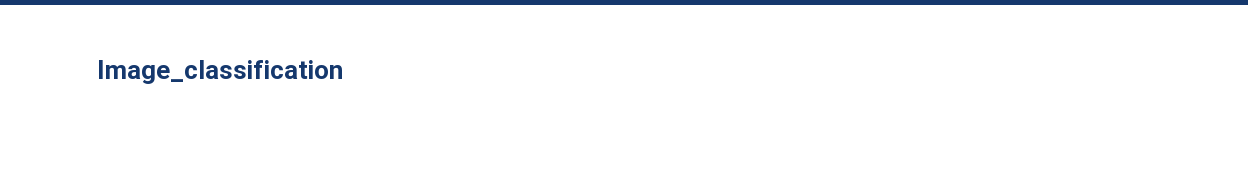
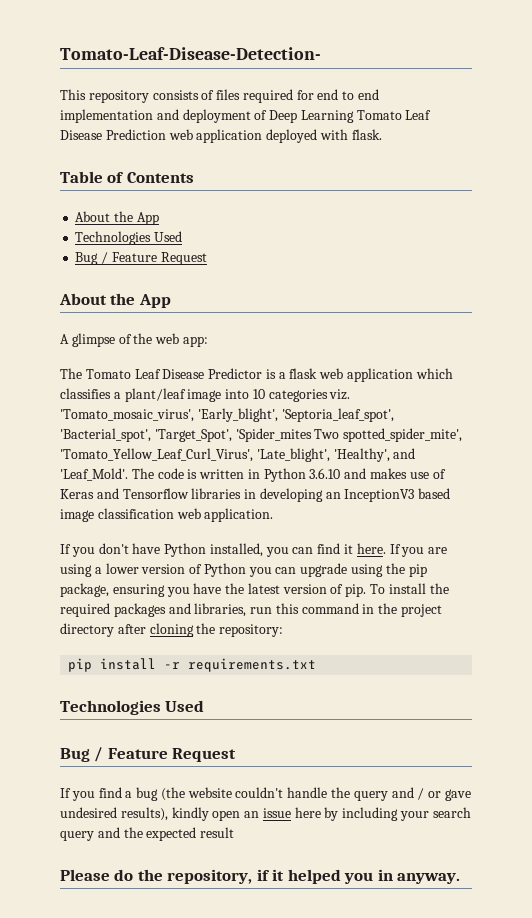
[97,60,343,84] Image_classification -> [60,47,321,60] [60,89,380,103] [60,109,432,123] [60,129,382,143] [60,171,194,183] [75,211,159,225] [75,231,183,245] [75,252,207,265] [59,293,171,308] [60,333,208,347] [60,368,453,382] [60,388,351,402] [60,408,394,422] [60,428,463,442] [60,448,416,462] [60,468,446,482] [60,488,451,502] [60,508,274,522] [60,543,448,557] [60,563,427,577] [60,583,449,597] [60,603,443,617] [60,623,284,637] [68,658,317,672] [60,700,205,715] [60,747,237,762] [60,787,471,801] [60,807,471,821] [60,827,235,841] [60,869,461,884] Tomato-Leaf-Disease-Detection- // This repository consists of files required for end to end implementation and deployment of Deep Learning Tomato Leaf Disease Prediction web application deployed with flask. // Table of Contents // About the App // Technologies Used // Bug / Feature Request // About the App // A glimpse of the web app: // The Tomato Leaf Disease Predictor is a flask web application which classifies a plant/leaf image into 10 categories viz. 'Tomato_mosaic_virus', 'Early_blight', 'Septoria_leaf_spot', 'Bacterial_spot', 'Target_Spot', 'Spider_mites Two spotted_spider_mite', 'Tomato_Yellow_Leaf_Curl_Virus', 'Late_blight', 'Healthy', and 'Leaf_Mold'. The code is written in Python 3.6.10 and makes use of Keras and Tensorflow libraries in developing an InceptionV3 based image classification web application. // If you don't have Python installed, you can find it here. If you are using a lower version of Python you can upgrade using the pip package, ensuring you have the latest version of pip. To install the required packages and libraries, run this command in the project directory after cloning the repository: // pip install -r requirements.txt // Technologies Used // Bug / Feature Request // If you find a bug (the website couldn't handle the query and / or gave undesired results), kindly open an issue here by including your search query and the expected result // Please do the repository, if it helped you in anyway.

